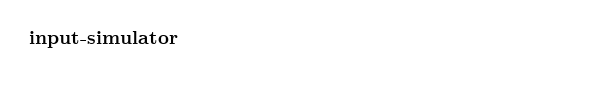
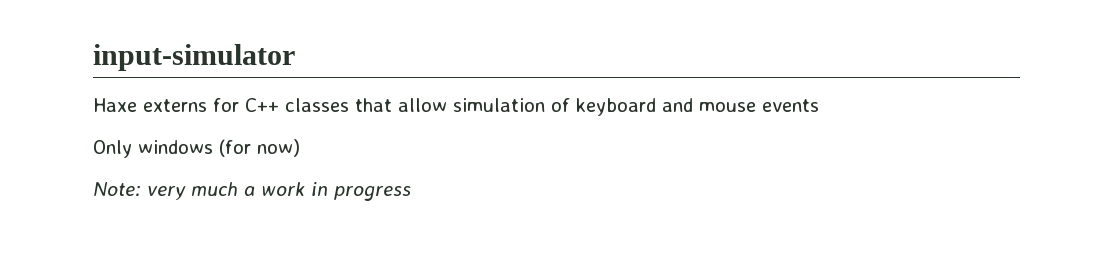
(178, 39) none -> [93,98,819,116] [93,139,300,158] [93,182,411,201] // Haxe externs for C++ classes that allow simulation of keyboard and mouse events // Only windows (for now) // Note: very much a work in progress

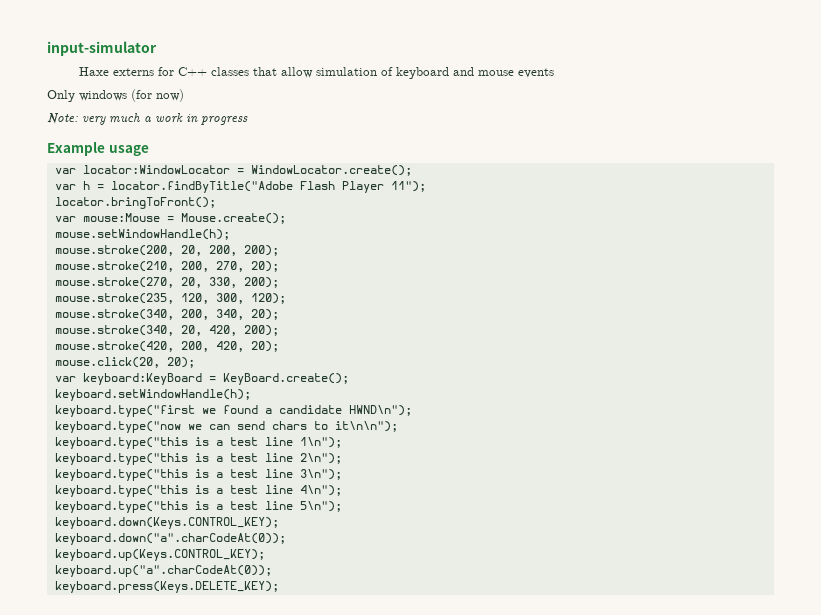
(411, 193) none -> [47,142,149,156] [54,165,412,176] [54,181,426,193] [54,197,216,209] [54,213,286,224] [54,229,230,240] [54,245,279,256] [54,261,279,272] [54,277,279,288] [54,293,286,304] [54,309,279,320] [54,325,279,336] [54,341,279,352] [54,357,195,368] [54,373,349,385] [54,389,251,401] [54,405,412,417] [54,421,398,433] [54,437,342,449] [54,453,342,465] [54,469,342,481] [54,485,342,497] [54,501,342,513] [54,517,279,529] [54,533,286,545] [54,549,265,561] [54,565,272,577] [54,581,279,593] // Example usage // var locator:WindowLocator = WindowLocator.create(); // var h = locator.findByTitle("Adobe Flash Player 11"); // locator.bringToFront(); // var mouse:Mouse = Mouse.create(); // mouse.setWindowHandle(h); // mouse.stroke(200, 20, 200, 200); // mouse.stroke(210, 200, 270, 20); // mouse.stroke(270, 20, 330, 200); // mouse.stroke(235, 120, 300, 120); // mouse.stroke(340, 200, 340, 20); // mouse.stroke(340, 20, 420, 200); // mouse.stroke(420, 200, 420, 20); // mouse.click(20, 20); // var keyboard:KeyBoard = KeyBoard.create(); // keyboard.setWindowHandle(h); // keyboard.type("first we found a candidate HWND\n"); // keyboard.type("now we can send chars to it\n\n"); // keyboard.type("this is a test line 1\n"); // keyboard.type("this is a test line 2\n"); // keyboard.type("this is a test line 3\n"); // keyboard.type("this is a test line 4\n"); // keyboard.type("this is a test line 5\n"); // keyboard.down(Keys.CONTROL_KEY); // keyboard.down("a".charCodeAt(0)); // keyboard.up(Keys.CONTROL_KEY); // keyboard.up("a".charCodeAt(0)); // keyboard.press(Keys.DELETE_KEY);

